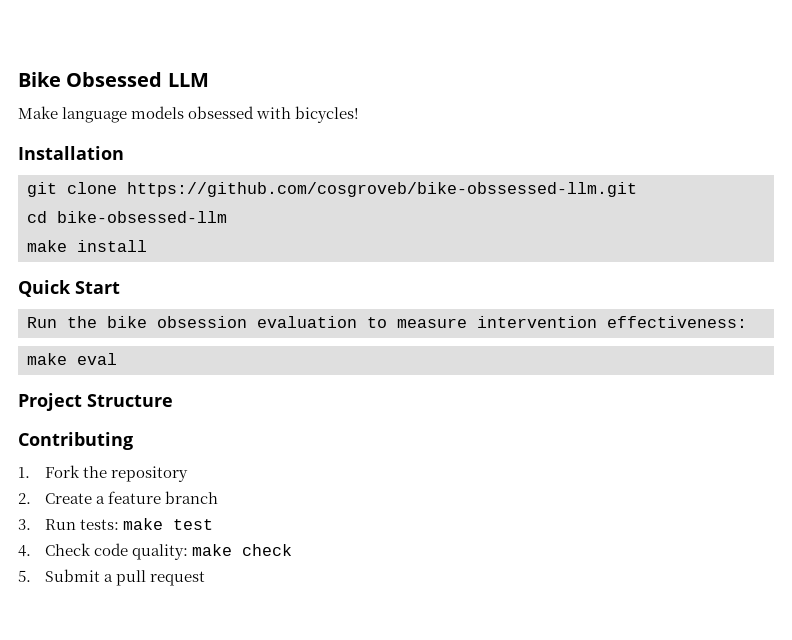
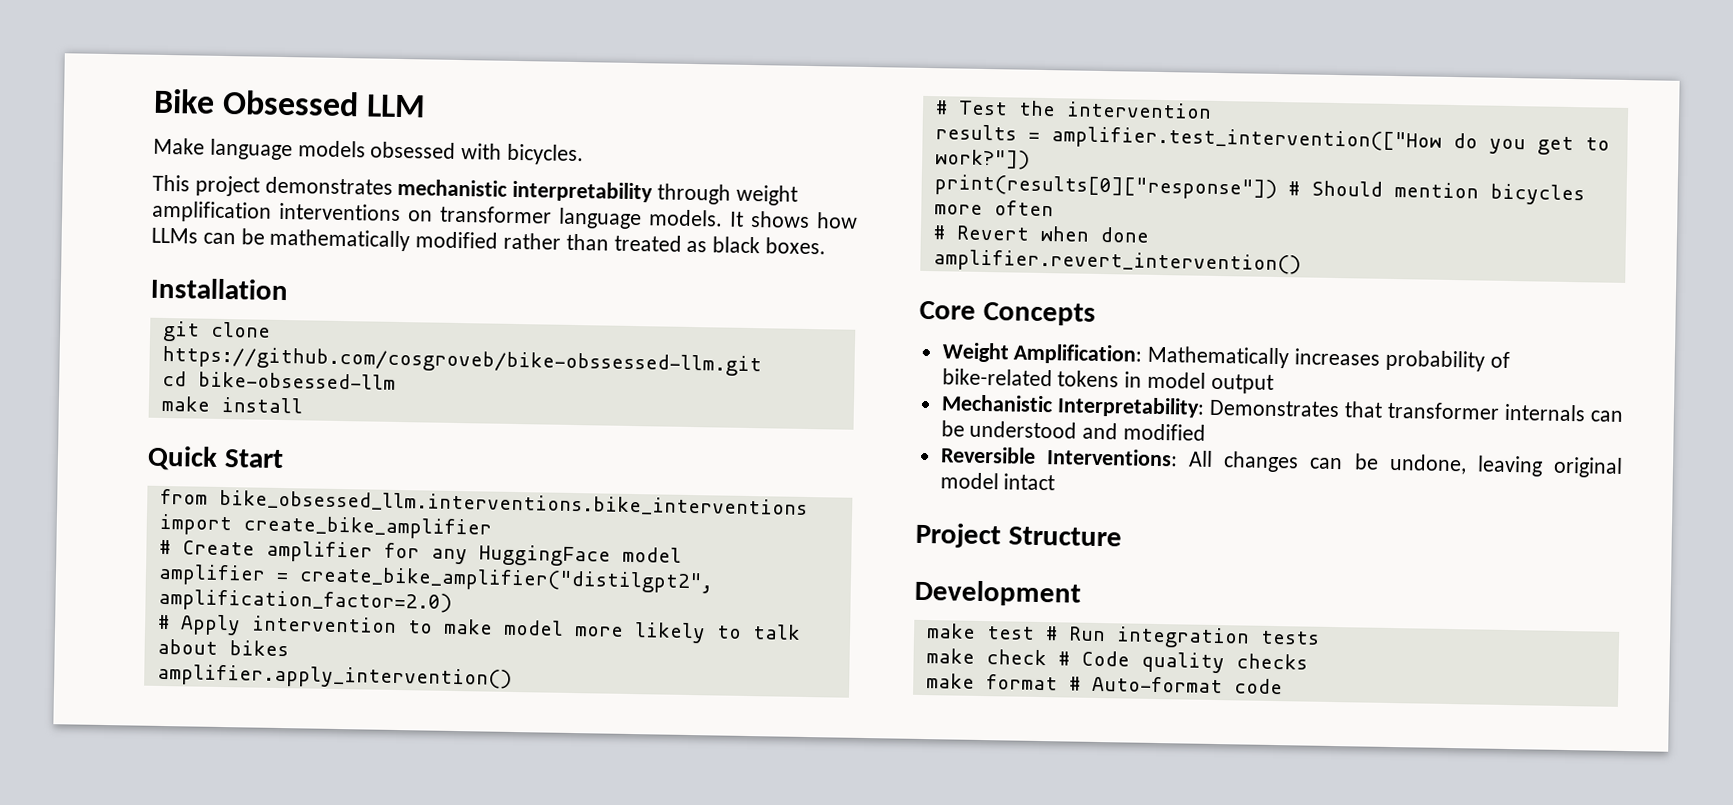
[295,106,360,123] bicycles! -> [507,143,585,166] [152,174,798,206] [152,200,858,230] [151,227,827,255] bicycles. // This project demonstrates mechanistic interpretability through weight amplification interventions on transformer language models. It shows how LLMs can be mathematically modified rather than treated as black boxes.
[27,316,747,328] [27,353,117,365] [18,393,173,411] [18,432,133,450] [18,465,189,482] [18,491,219,504] [18,518,214,530] [18,543,293,560] [18,569,206,586] Run the bike obsession evaluation to measure intervention effectiveness: // make eval // Project Structure // Contributing // 1. Fork the repository // 2. Create a feature branch // 3. Run tests: make test // 4. Check code quality: make check // 5. Submit a pull request -> [159,488,808,517] [158,513,492,540] [158,539,682,567] [157,563,714,594] [157,588,452,614] [157,614,801,644] [156,638,289,657] [156,663,512,690] [934,100,1212,119] [934,124,1610,156] [934,149,1030,170] [933,174,1585,206] [933,200,1054,217] [932,225,1150,243] [932,249,1301,276] [919,300,1096,326] [941,342,1510,372] [941,368,1274,394] [940,394,1623,422] [940,420,1207,441] [939,446,1623,478] [939,472,1056,491] [915,522,1122,549] [914,579,1081,607] [925,623,1320,649] [925,648,1308,674] [925,673,1283,695] from bike_obsessed_llm.interventions.bike_interventions import create_bike_amplifier // # Create amplifier for any HuggingFace model // amplifier = create_bike_amplifier("distilgpt2", amplification_factor=2.0) // # Apply intervention to make model more likely to talk about bikes // amplifier.apply_intervention() // # Test the intervention // results = amplifier.test_intervention(["How do you get to work?"]) // print(results[0]["response"]) # Should mention bicycles more often // # Revert when done // amplifier.revert_intervention() // Core Concepts // Weight Amplification: Mathematically increases probability of bike-related tokens in model output // Mechanistic Interpretability: Demonstrates that transformer internals can be understood and modified // Reversible Interventions: All changes can be undone, leaving original model intact // Project Structure // Development // make test # Run integration tests // make check # Code quality checks // make format # Auto-format code

